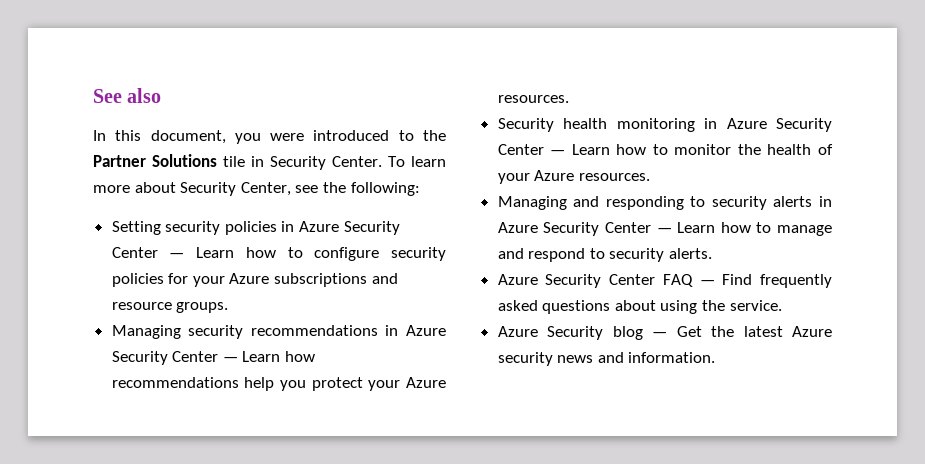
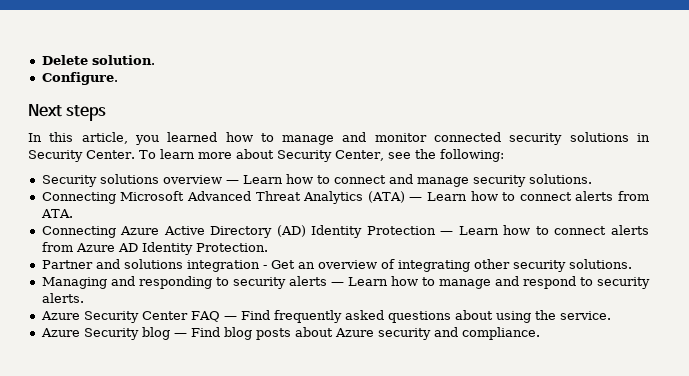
[93,88,162,103] [93,130,446,144] [93,154,245,167] See also // In this document, you were introduced to the Partner Solutions tile -> [41,55,155,65] [41,72,118,85] [28,104,107,121] [28,132,629,145] Delete solution. // Configure. // Next steps // In this article, you learned how to manage and monitor connected security solutions
[111,221,400,235] [111,247,446,261] [111,273,398,287] [111,302,229,313] [111,325,446,339] [111,351,316,365] [111,377,446,391] [497,95,569,103] [497,118,832,132] [497,144,833,155] [497,170,650,184] Setting security policies in Azure Security Center — Learn how to configure security policies for your Azure subscriptions and resource groups. // Managing security recommendations in Azure Security Center — Learn how recommendations help you protect your Azure resources. // Security health monitoring in Azure Security Center — Learn how to monitor the health of your Azure resources. -> [41,174,592,187] [41,191,649,204] [40,209,73,218] [41,225,649,238] [41,242,268,255] [41,259,632,272] Security solutions overview — Learn how to connect and manage security solutions. // Connecting Microsoft Advanced Threat Analytics (ATA) — Learn how to connect alerts from ATA. // Connecting Azure Active Directory (AD) Identity Protection — Learn how to connect alerts from Azure AD Identity Protection. // Partner and solutions integration - Get an overview of integrating other security solutions.
[819,196,832,207] [497,222,651,236] in Azure Security Center -> (327, 281) none
[676,326,832,337] [497,352,716,366] Get the latest Azure security news and information. -> [190,327,540,340] Find blog posts about Azure security and compliance.

